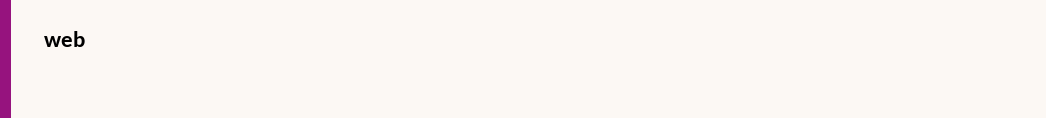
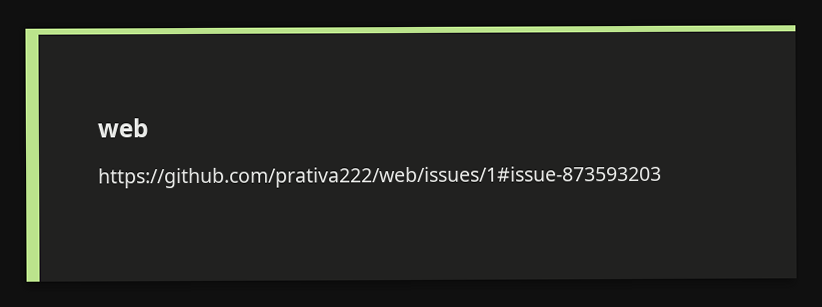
(85, 39) none -> [98,165,662,189] // https://github.com/prativa222/web/issues/1#issue-873593203

